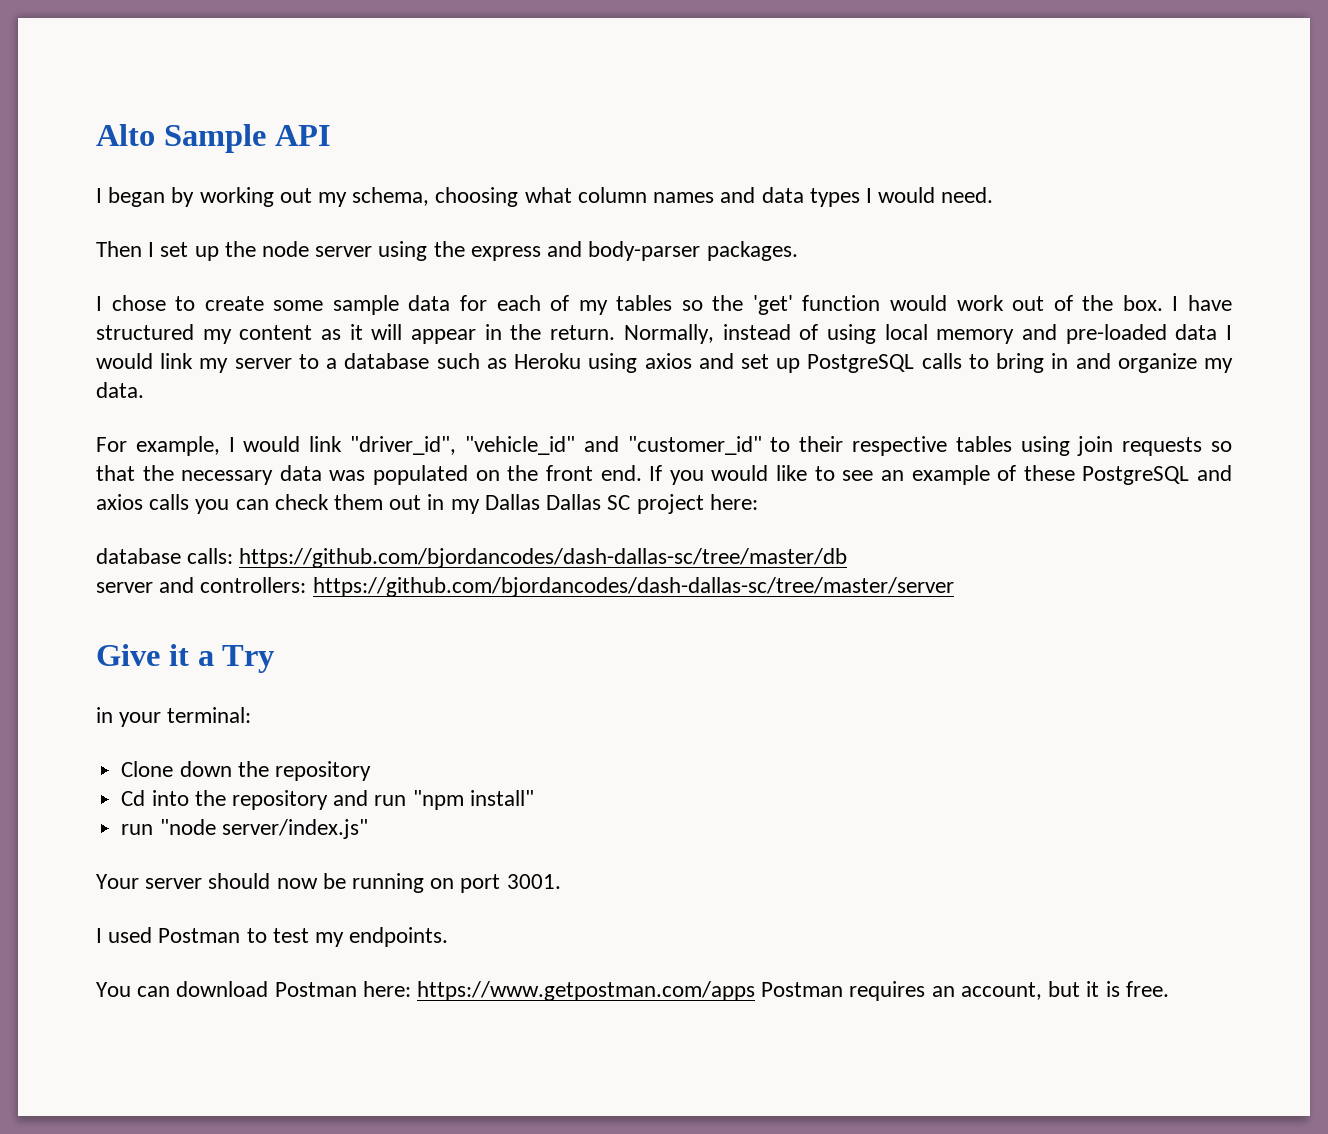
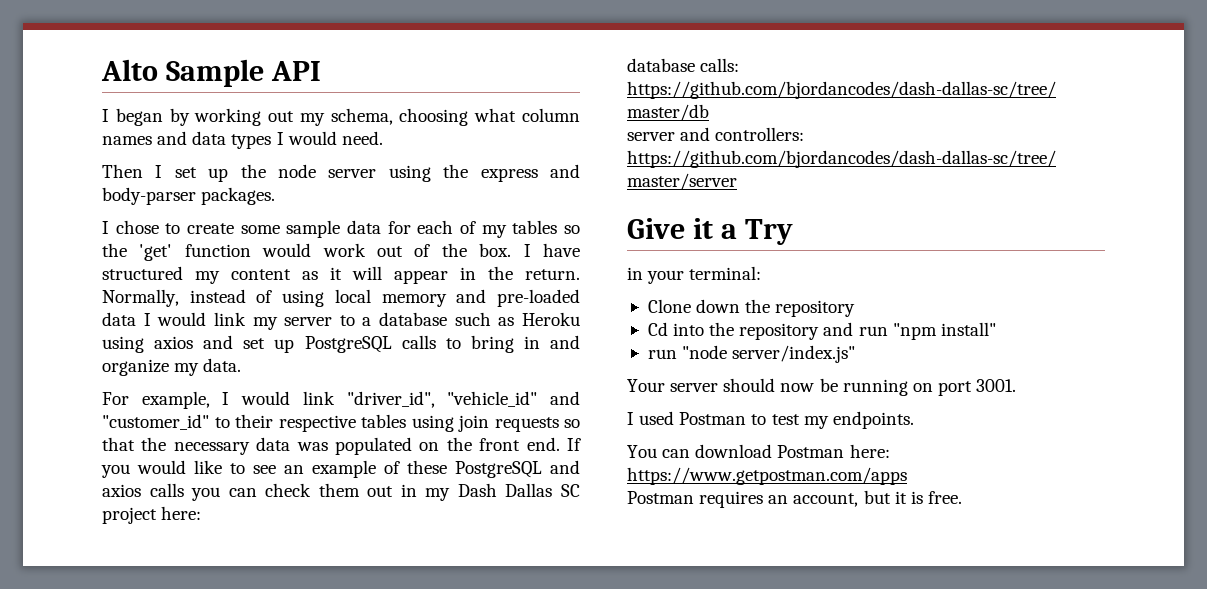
[484,494,540,510] Dallas -> [457,483,497,497] Dash
(756, 991) none -> (907, 476) //

